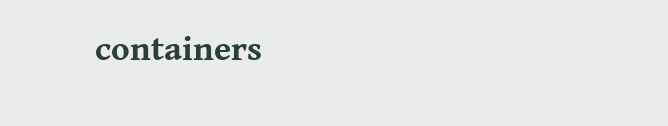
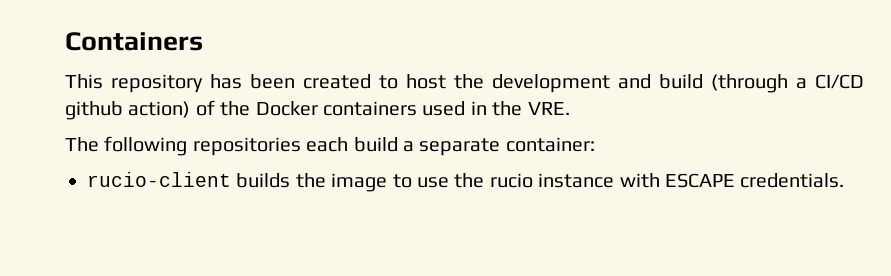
[95,36,262,60] containers -> [65,32,203,51] [65,74,864,93] [65,100,570,120] [65,136,595,156] [87,172,845,192] Containers // This repository has been created to host the development and build (through a CI/CD github action) of the Docker containers used in the VRE. // The following repositories each build a separate container: // rucio-client builds the image to use the rucio instance with ESCAPE credentials.

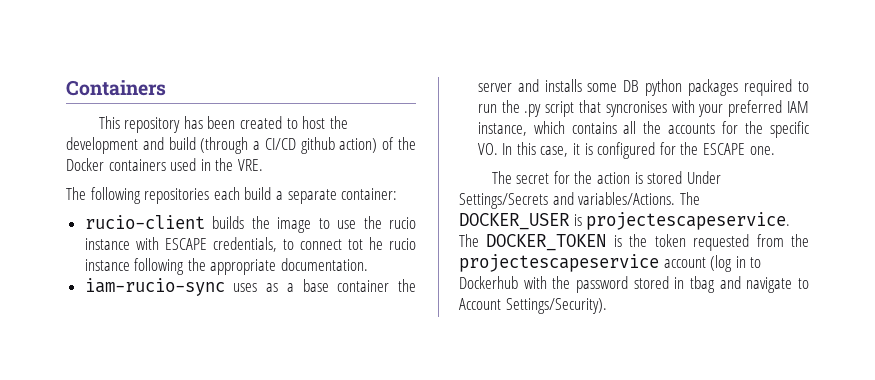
[740,173,845,188] credentials. -> [212,237,416,252] [84,258,369,275] [84,278,416,296] [477,79,809,96] [477,100,809,117] [477,121,809,138] [477,142,775,159] [491,171,721,184] [459,192,700,209] [459,212,791,230] [459,234,809,251] [459,254,762,272] [459,276,809,293] [459,298,607,314] credentials, to connect tot he rucio instance following the appropriate documentation. // iam-rucio-sync uses as a base container the server and installs some DB python packages required to run the .py script that syncronises with your preferred IAM instance, which contains all the accounts for the specific VO. In this case, it is configured for the ESCAPE one. // The secret for the action is stored Under Settings/Secrets and variables/Actions. The DOCKER_USER is projectescapeservice. The DOCKER_TOKEN is the token requested from the projectescapeservice account (log in to Dockerhub with the password stored in tbag and navigate to Account Settings/Security).

